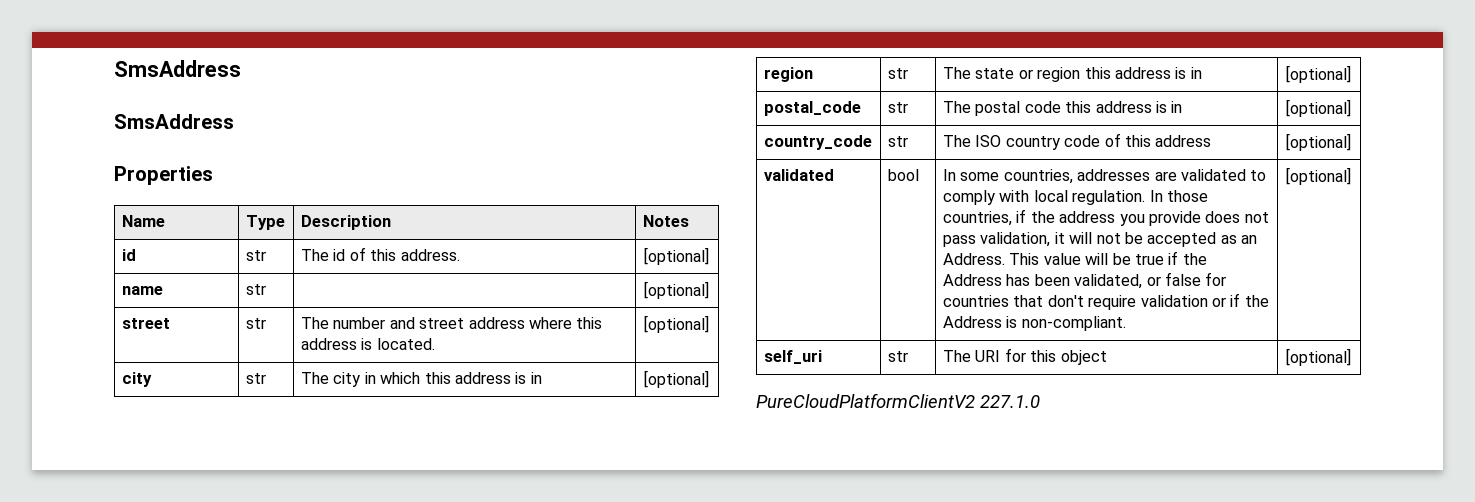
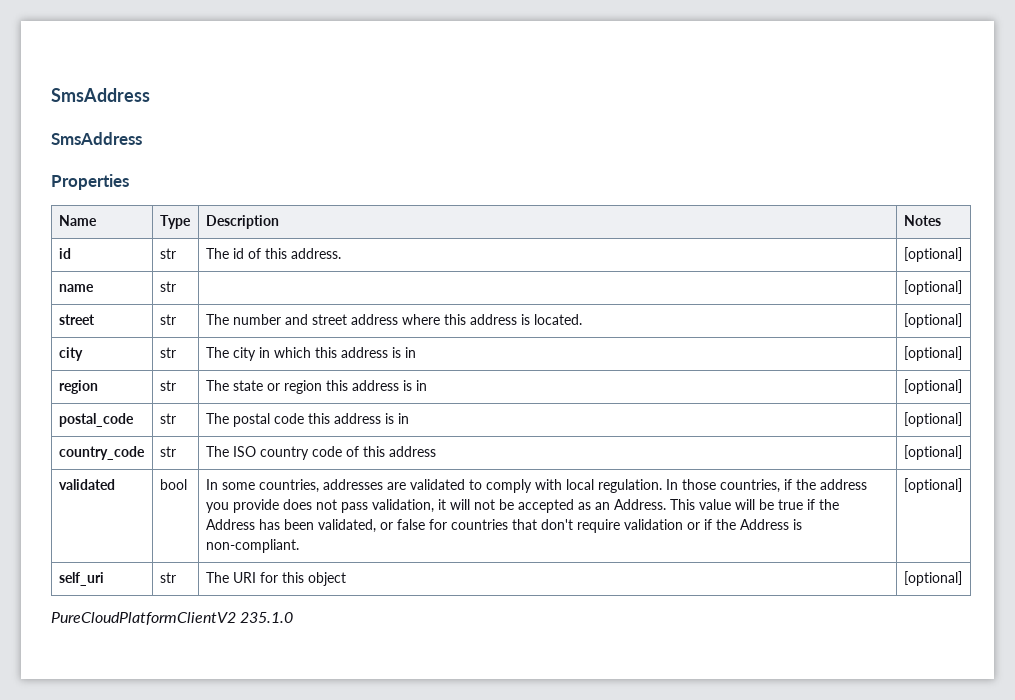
[980,395,1040,408] 227.1.0 -> [240,612,294,623] 235.1.0

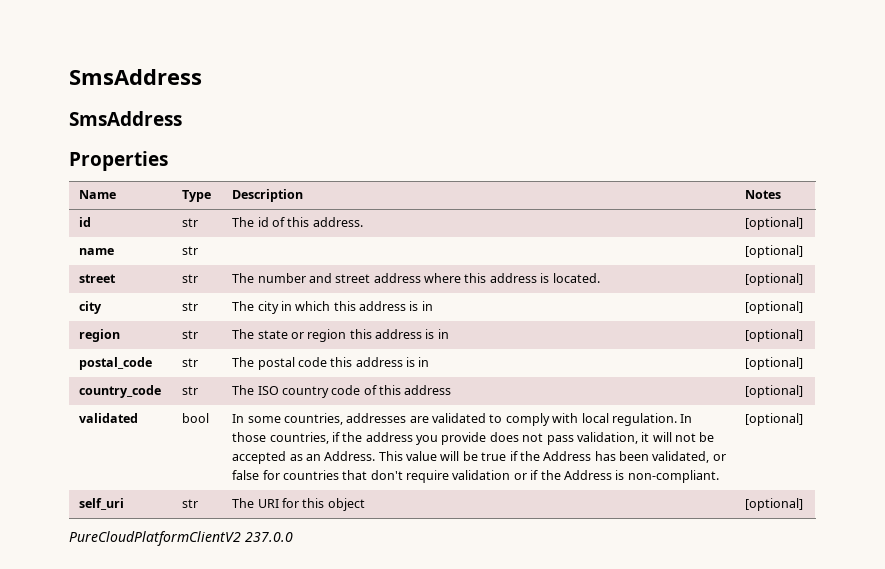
[240,612,294,623] 235.1.0 -> [245,532,293,542] 237.0.0

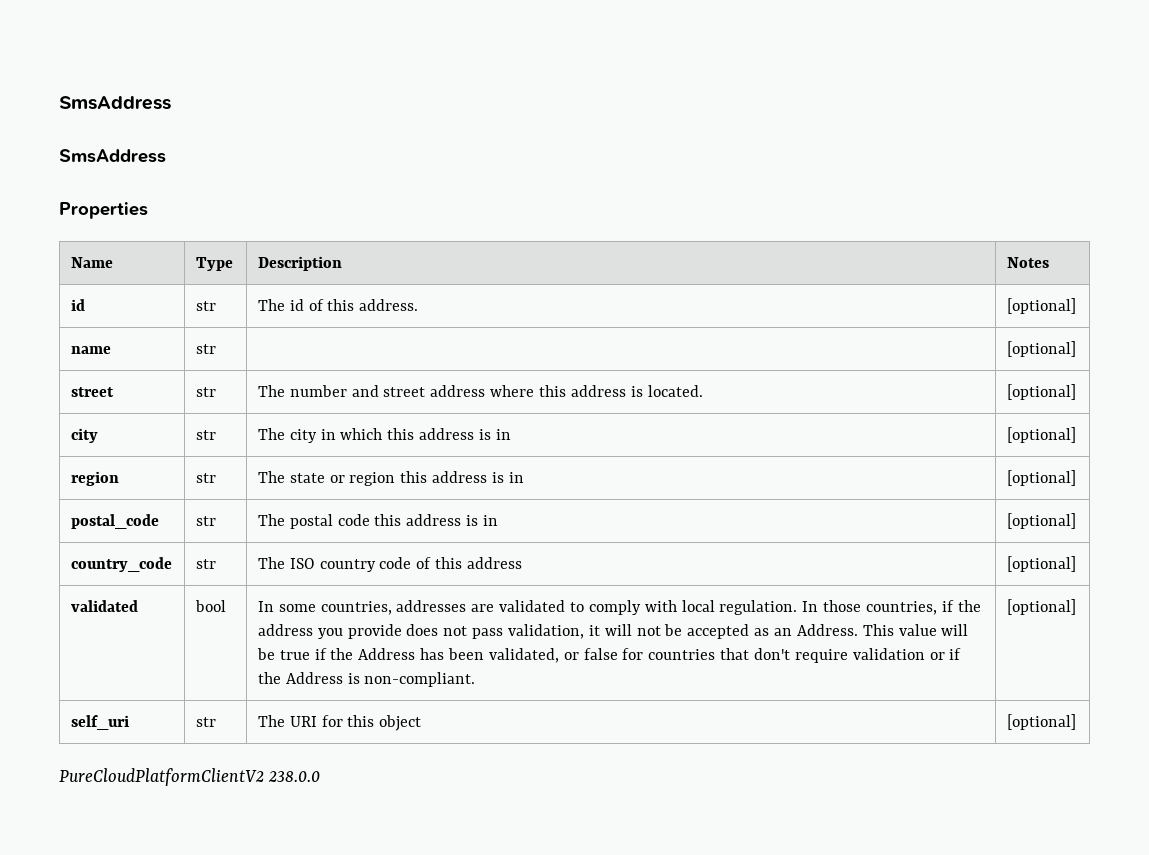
[245,532,293,542] 237.0.0 -> [268,771,321,782] 238.0.0

